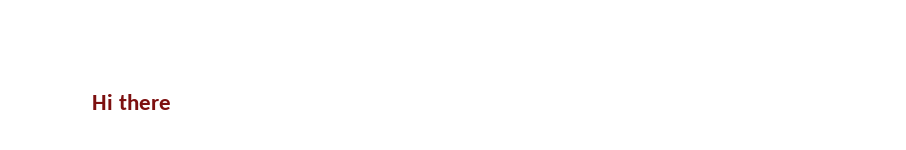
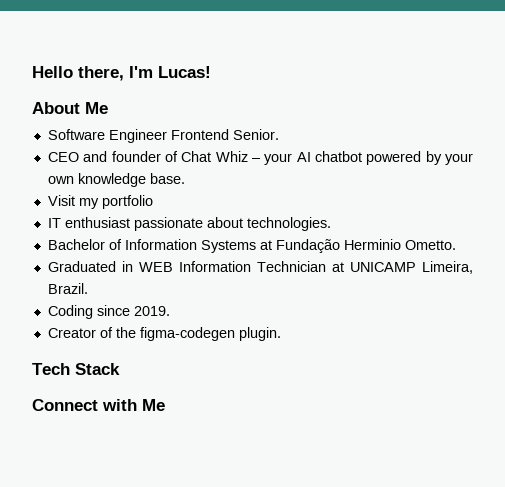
[92,94,172,110] Hi there -> [32,66,211,81] [32,102,108,114] [47,129,279,143] [47,151,473,165] [47,173,185,187] [47,195,153,209] [47,217,331,231] [47,239,456,253] [47,261,474,274] [47,283,88,294] [47,305,170,319] [47,327,281,341] [32,363,120,375] [32,399,165,411] Hello there, I'm Lucas! // About Me // Software Engineer Frontend Senior. // CEO and founder of Chat Whiz – your AI chatbot powered by your own knowledge base. // Visit my portfolio // IT enthusiast passionate about technologies. // Bachelor of Information Systems at Fundação Herminio Ometto. // Graduated in WEB Information Technician at UNICAMP Limeira, Brazil. // Coding since 2019. // Creator of the figma-codegen plugin. // Tech Stack // Connect with Me

